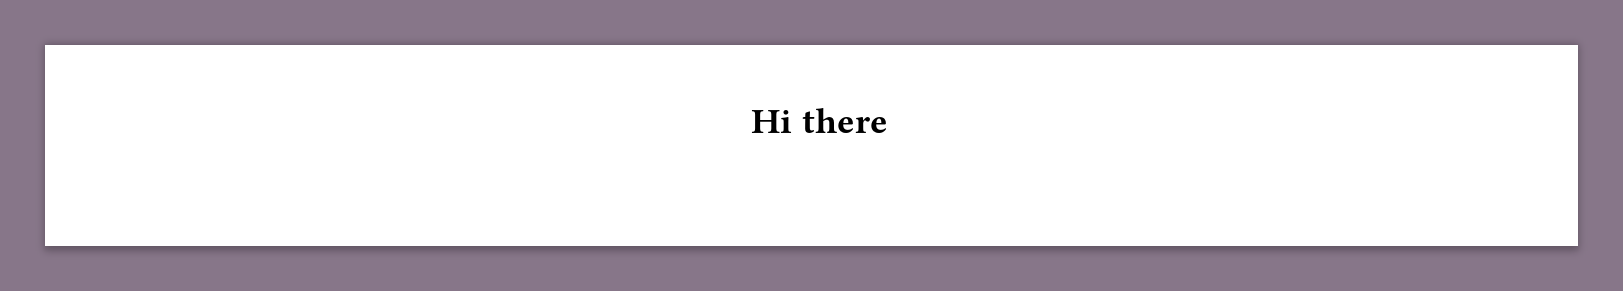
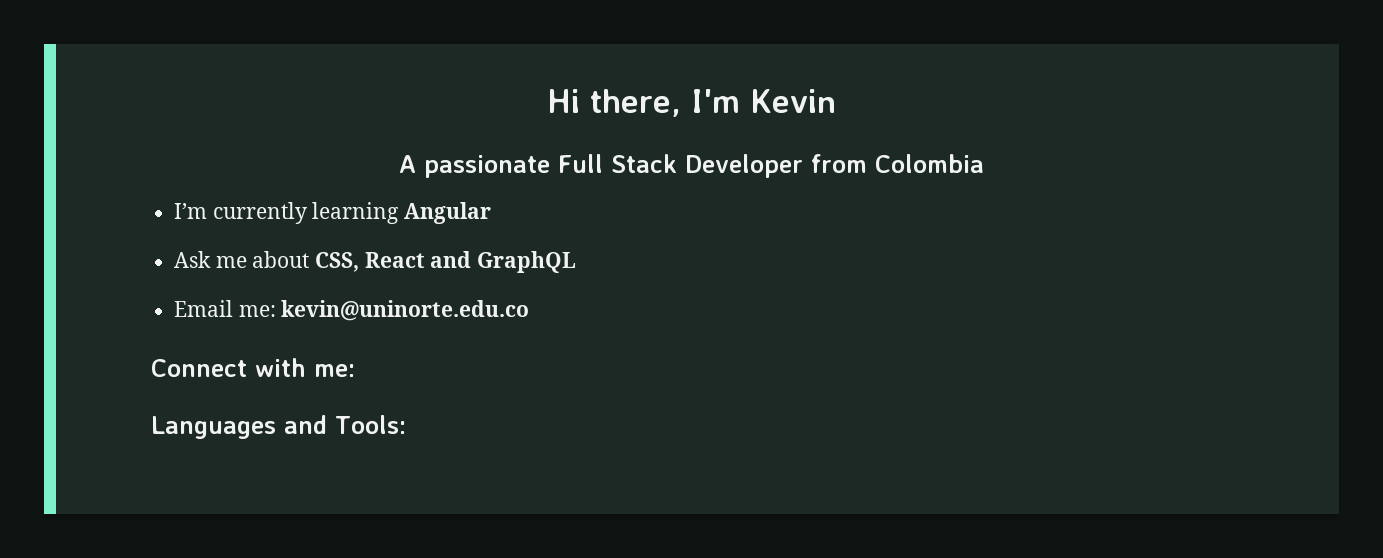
[801,108,888,133] there -> [590,89,837,117] [399,154,984,178] [174,202,492,224] [174,251,577,273] [174,300,530,321] [151,358,355,377] [151,415,406,439] there, I'm Kevin // A passionate Full Stack Developer from Colombia // I’m currently learning Angular // Ask me about CSS, React and GraphQL // Email me: kevin@uninorte.edu.co // Connect with me: // Languages and Tools:

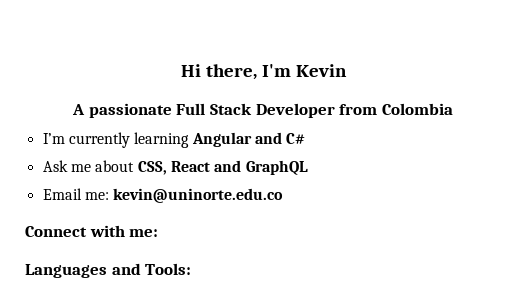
(492, 213) none -> [254,132,306,144] and C#

